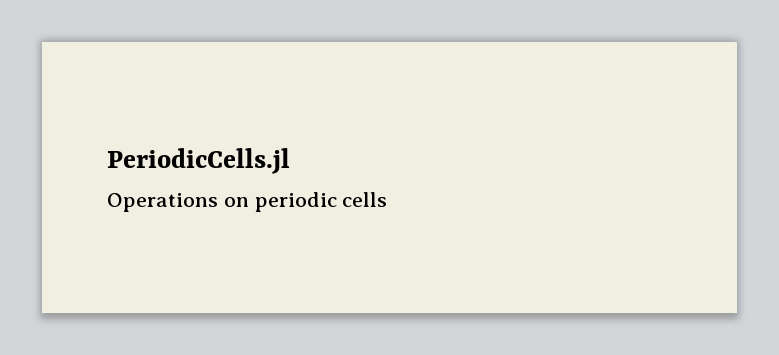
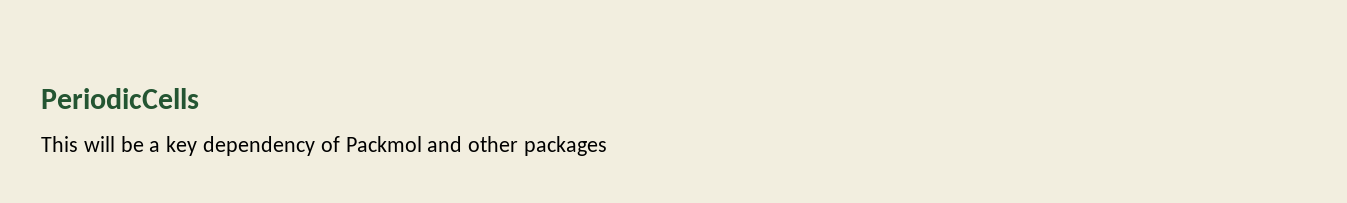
[107,148,290,174] [107,192,388,212] PeriodicCells.jl // Operations on periodic cells -> [41,88,199,109] [41,136,608,156] PeriodicCells // This will be a key dependency of Packmol and other packages

